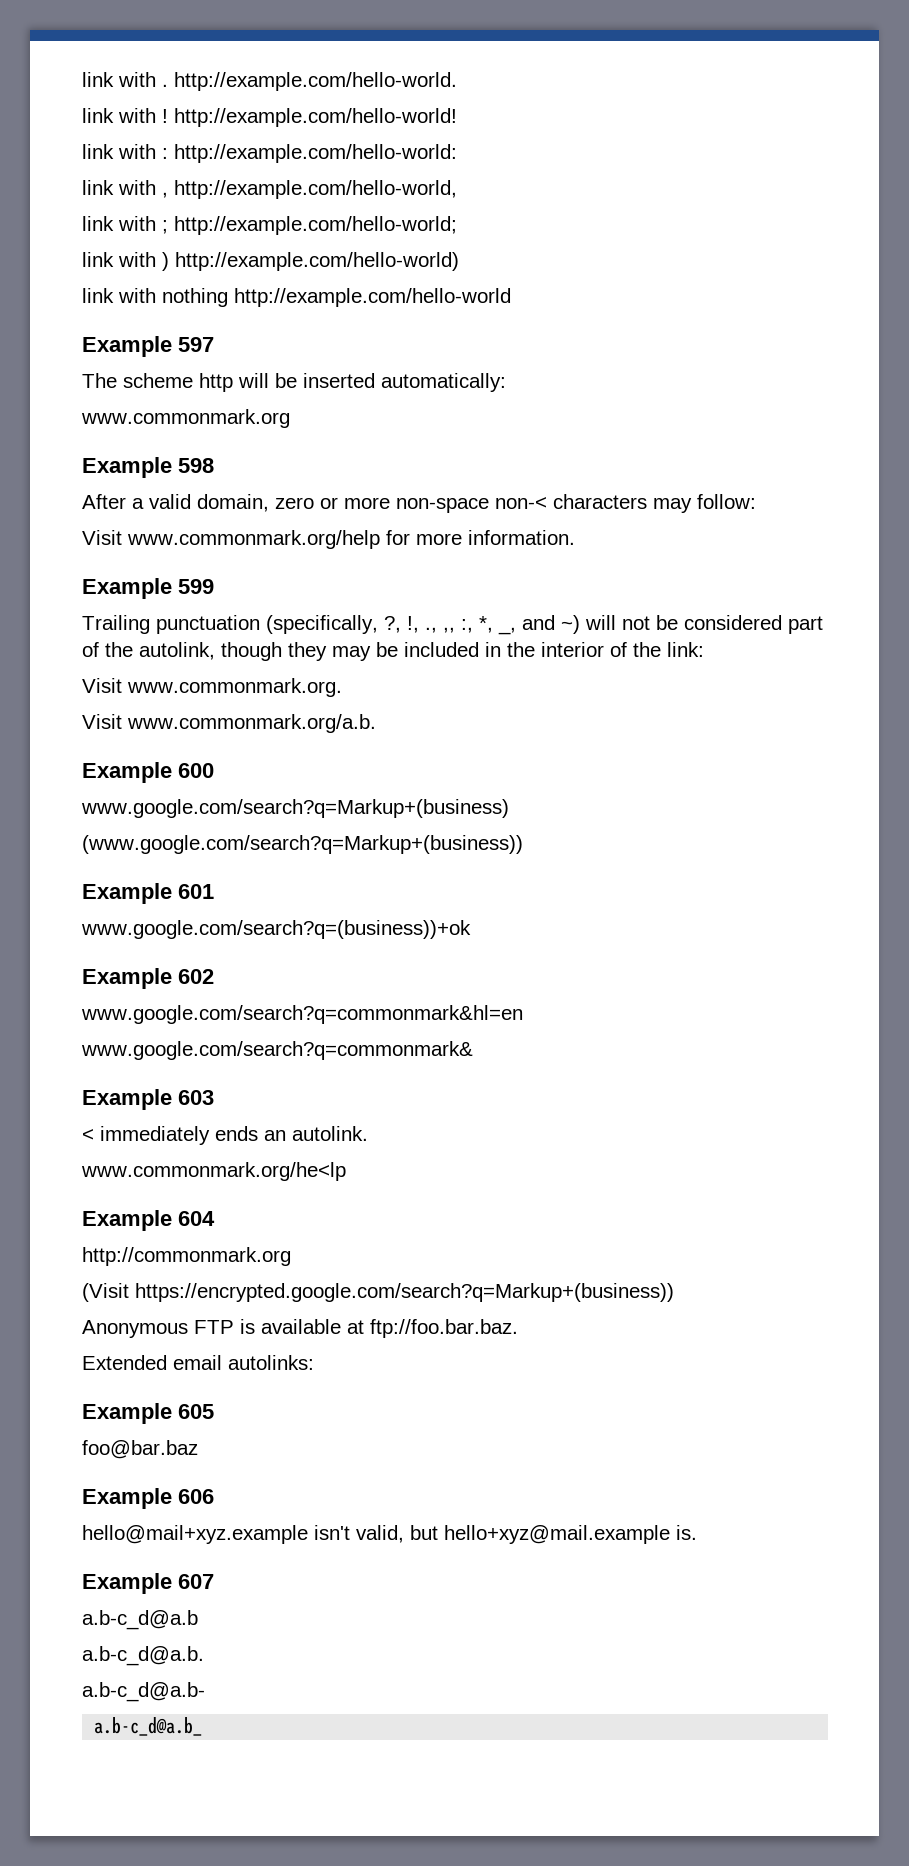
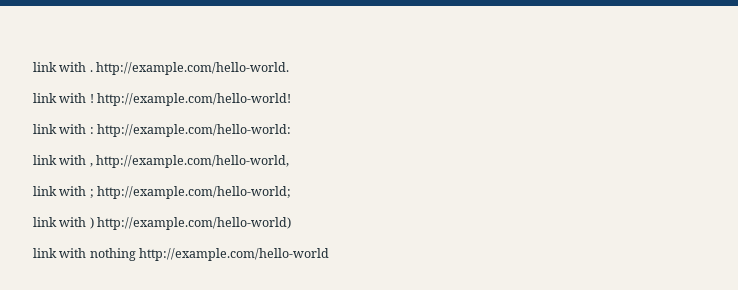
[82,336,214,357] [82,373,506,392] [81,409,290,428] [82,457,214,478] [82,494,756,513] [82,530,575,549] [82,578,214,599] [82,615,823,635] [82,642,704,661] [82,678,342,697] [82,714,376,733] [82,762,214,783] [81,799,509,818] [82,835,523,854] [82,883,214,904] [81,920,471,939] [82,968,214,989] [81,1005,523,1024] [81,1041,473,1060] [82,1089,214,1110] [82,1126,368,1145] [81,1162,346,1181] [82,1210,215,1231] [82,1247,291,1266] [82,1283,674,1302] [82,1319,518,1338] [82,1355,314,1370] [82,1403,214,1424] [82,1440,198,1459] [82,1488,214,1509] [82,1525,697,1544] [82,1573,214,1594] [82,1610,198,1630] [82,1646,204,1666] [82,1682,205,1702] [94,1717,203,1736] // Example 597 // The scheme http will be inserted automatically: // www.commonmark.org // Example 598 // After a valid domain, zero or more non-space non-< characters may follow: // Visit www.commonmark.org/help for more information. // Example 599 // Trailing punctuation (specifically, ?, !, ., ,, :, *, _, and ~) will not be considered part of the autolink, though they may be included in the interior of the link: // Visit www.commonmark.org. // Visit www.commonmark.org/a.b. // Example 600 // www.google.com/search?q=Markup+(business) // (www.google.com/search?q=Markup+(business)) // Example 601 // www.google.com/search?q=(business))+ok // Example 602 // www.google.com/search?q=commonmark&hl=en // www.google.com/search?q=commonmark& // Example 603 // < immediately ends an autolink. // www.commonmark.org/he<lp // Example 604 // http://commonmark.org // (Visit https://encrypted.google.com/search?q=Markup+(business)) // Anonymous FTP is available at ftp://foo.bar.baz. // Extended email autolinks: // Example 605 // foo@bar.baz // Example 606 // hello@mail+xyz.example isn't valid, but hello+xyz@mail.example is. // Example 607 // a.b-c_d@a.b // a.b-c_d@a.b. // a.b-c_d@a.b- // a.b-c_d@a.b_ -> (330, 254) none

